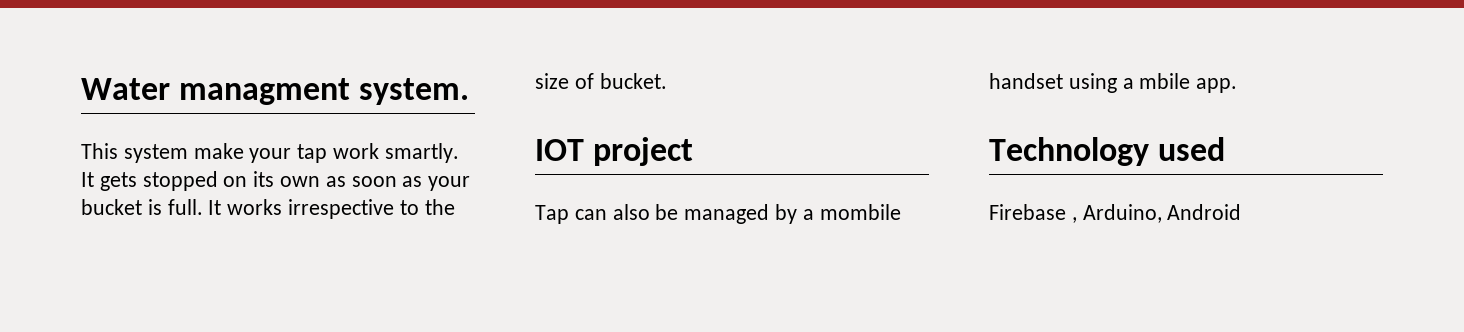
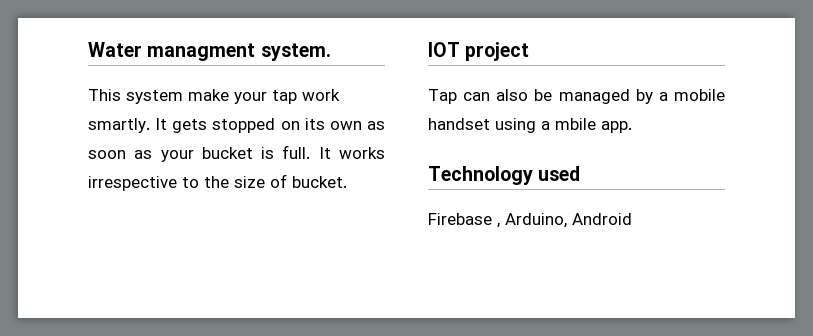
[819,204,901,220] mombile -> [674,89,725,101] mobile

